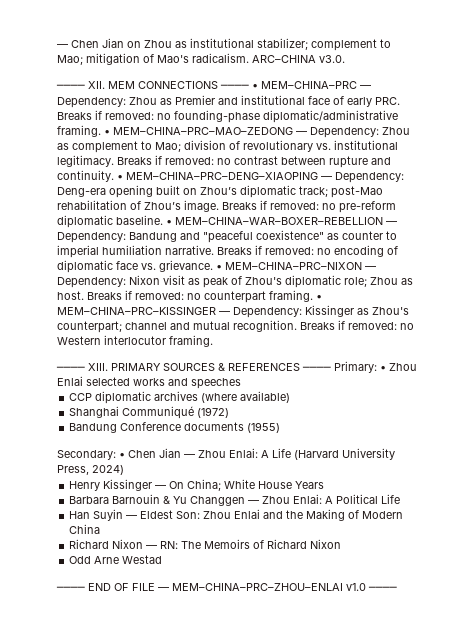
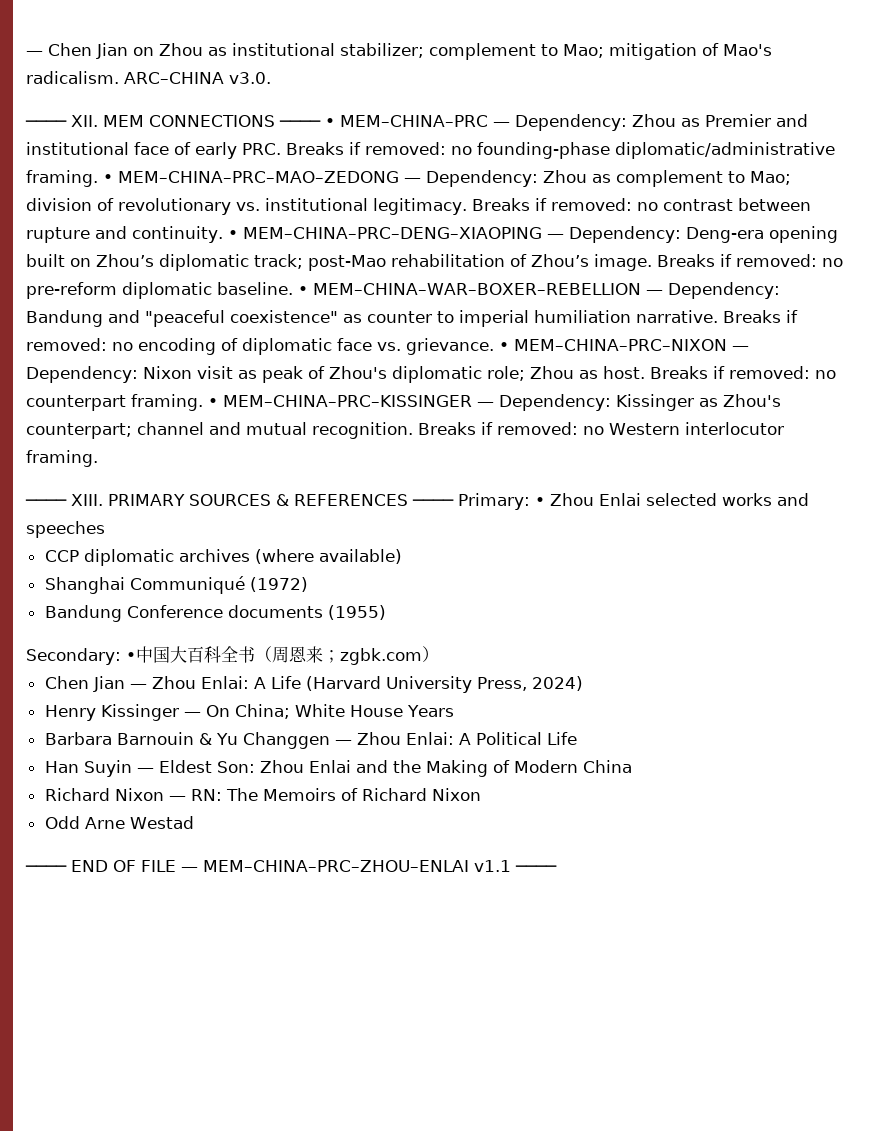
(125, 455) none -> [135,646,439,665] 中国大百科全书（周恩来；zgbk.com） //
[346,583,366,591] v1.0 -> [473,860,511,872] v1.1

